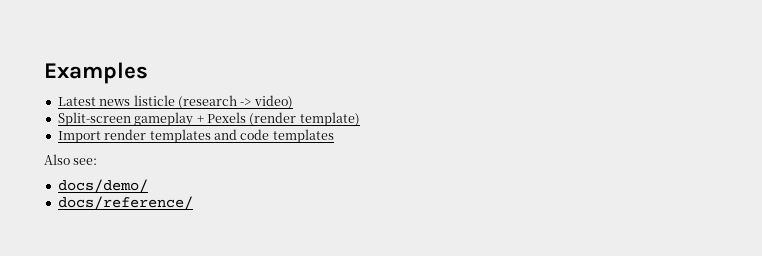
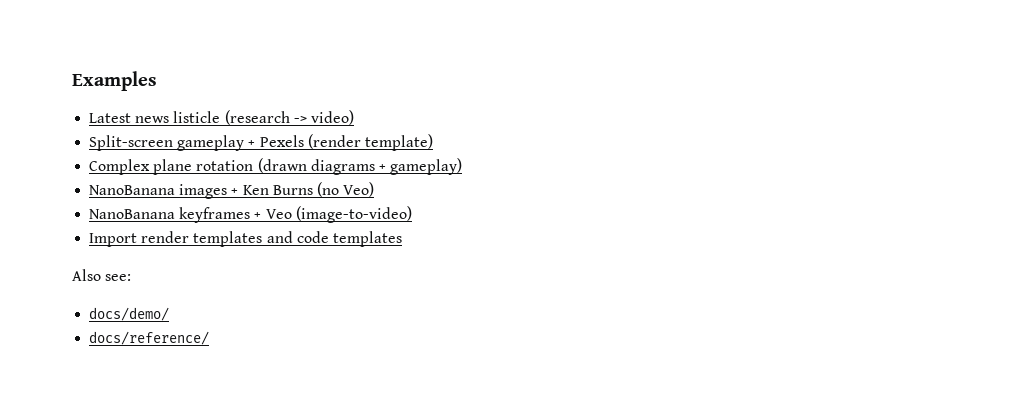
(360, 119) none -> [89,158,463,175] [89,182,375,199] [89,206,412,223] // Complex plane rotation (drawn diagrams + gameplay) // NanoBanana images + Ken Burns (no Veo) // NanoBanana keyframes + Veo (image-to-video)

